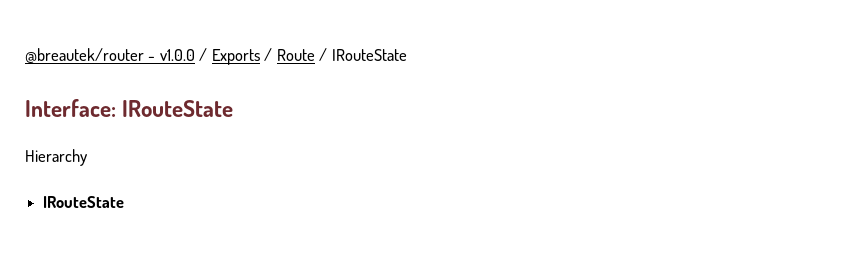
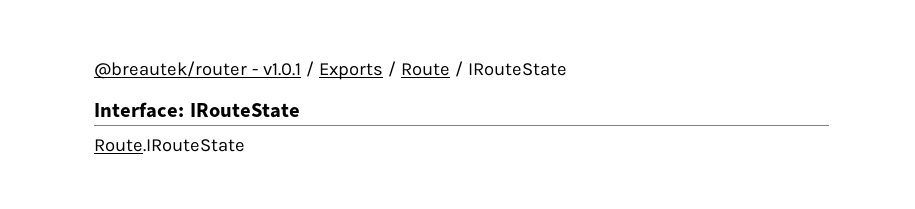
[159,49,195,61] v1.0.0 -> [262,63,301,76] v1.0.1
[25,149,87,166] [43,196,125,208] Hierarchy // IRouteState -> [94,139,245,152] Route.IRouteState

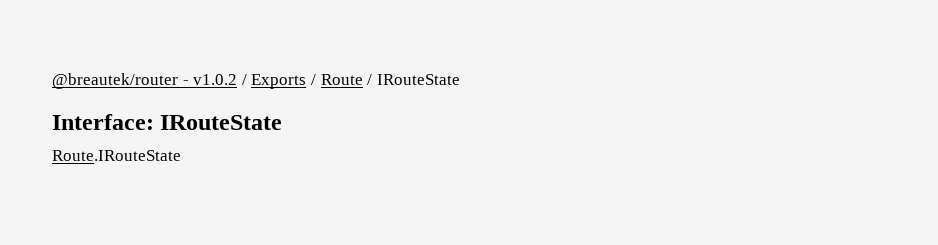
[262,63,301,76] v1.0.1 -> [193,74,238,85] v1.0.2

